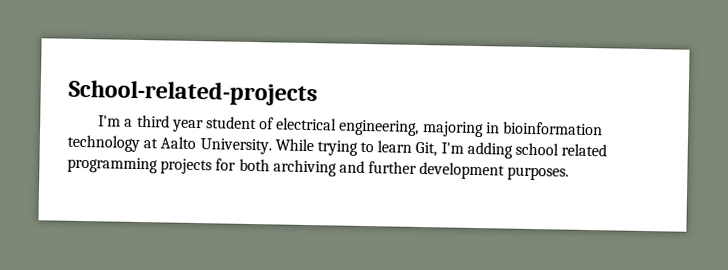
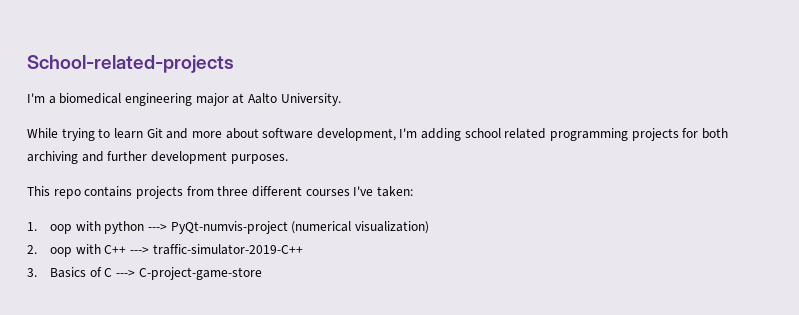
[136,114,604,138] [67,134,140,153] third year student of electrical engineering, majoring in bioinformation technology -> [59,93,229,106] biomedical engineering major
(272, 146) none -> (341, 99) //
[415,141,438,157] Git, -> [146,128,396,141] Git and more about software development,
(570, 173) none -> [27,186,413,199] [27,221,429,234] [27,244,303,257] [27,267,262,280] // This repo contains projects from three different courses I've taken: // 1. oop with python ---> PyQt-numvis-project (numerical visualization) // 2. oop with C++ ---> traffic-simulator-2019-C++ // 3. Basics of C ---> C-project-game-store

